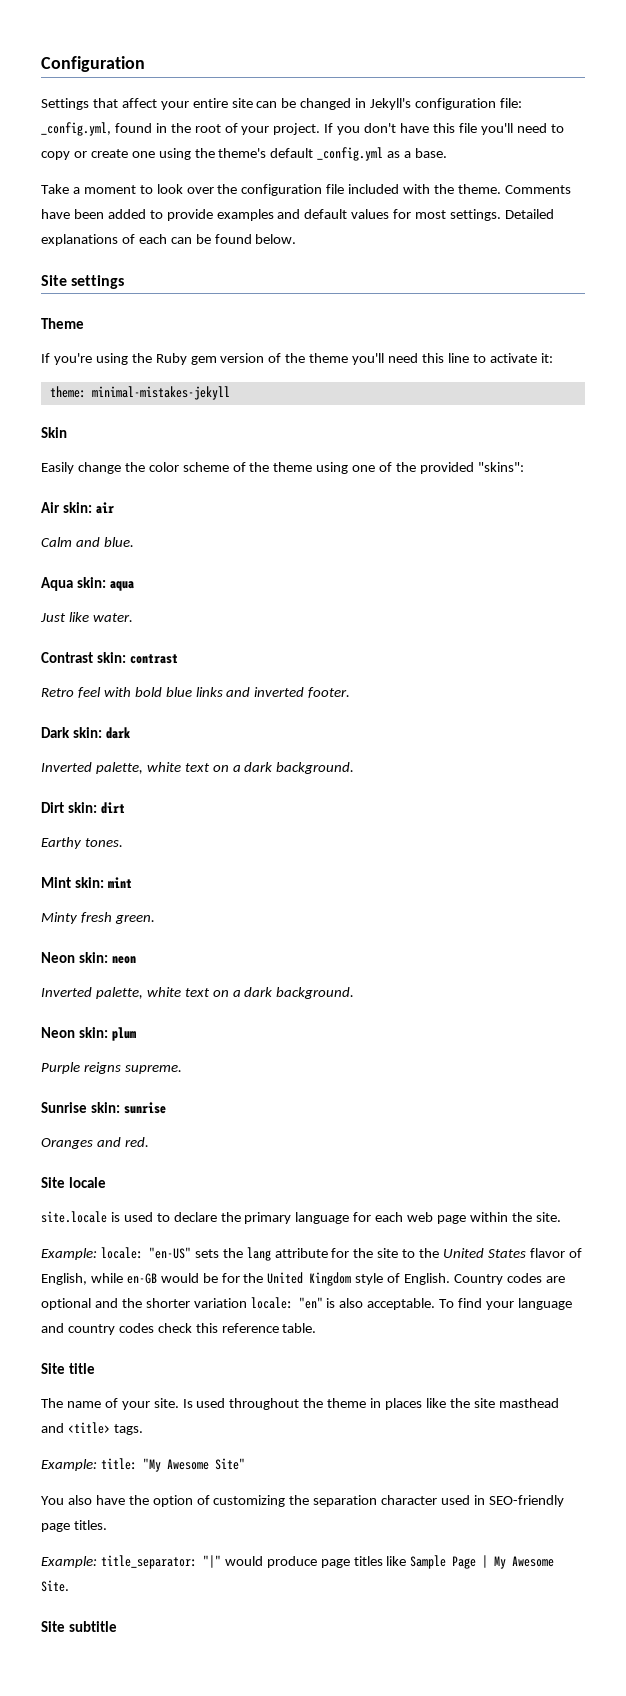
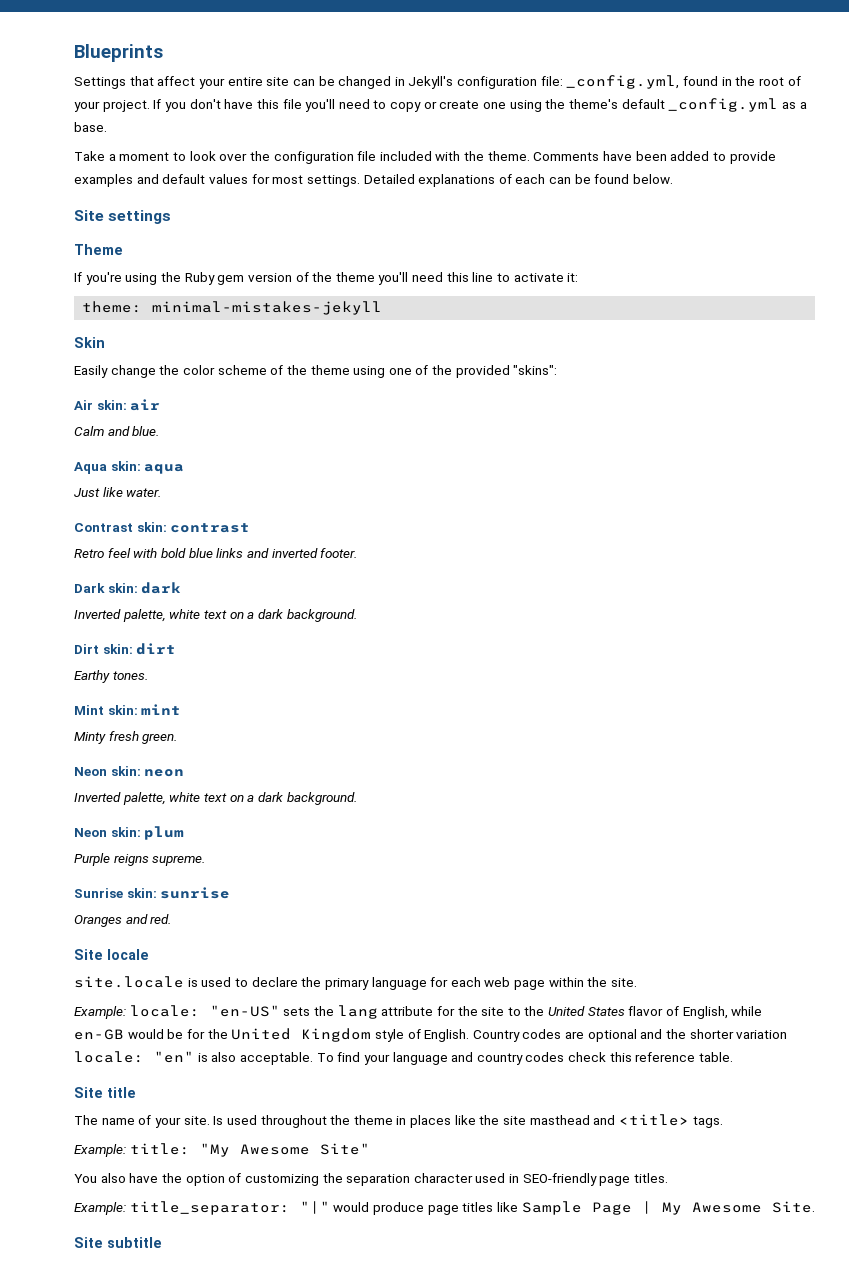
[41,56,145,72] Configuration -> [74,44,163,62] Blueprints

